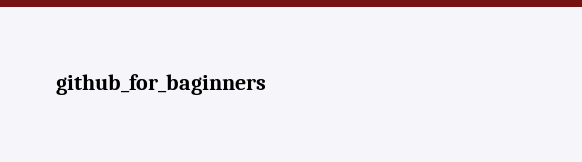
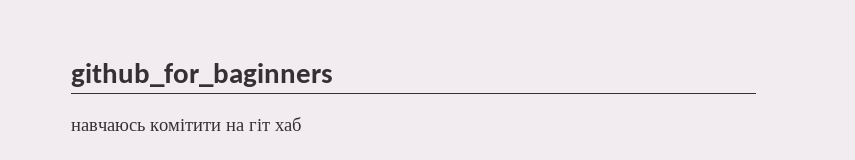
(266, 84) none -> [71,117,301,131] // навчаюсь комітити на гіт хаб

